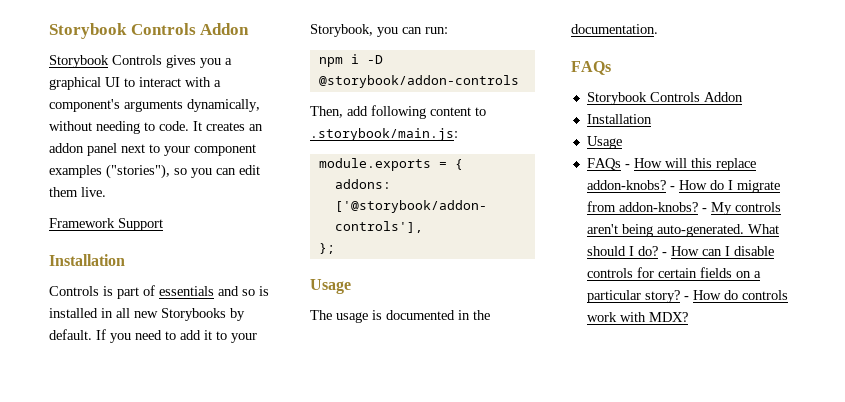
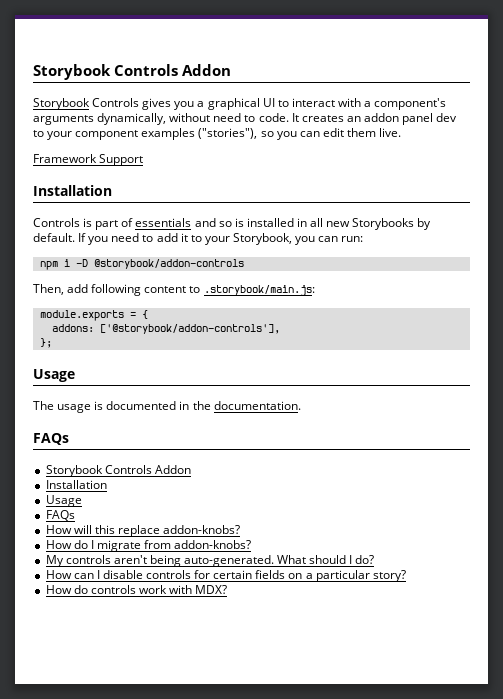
[96,121,140,134] needing -> [213,113,242,122] need
[121,144,145,153] next -> [436,113,458,122] dev
[624,164,630,168] - -> (75, 515) //
[669,186,675,190] - -> (241, 529) //
[701,208,707,212] - -> (252, 544) //
[661,252,667,256] - -> (375, 559) //
[683,296,689,300] - -> (406, 576) //

